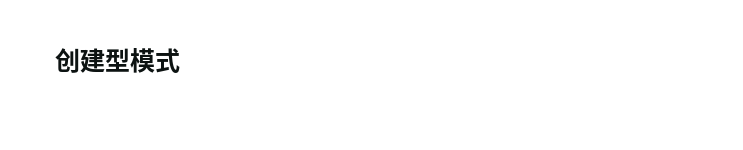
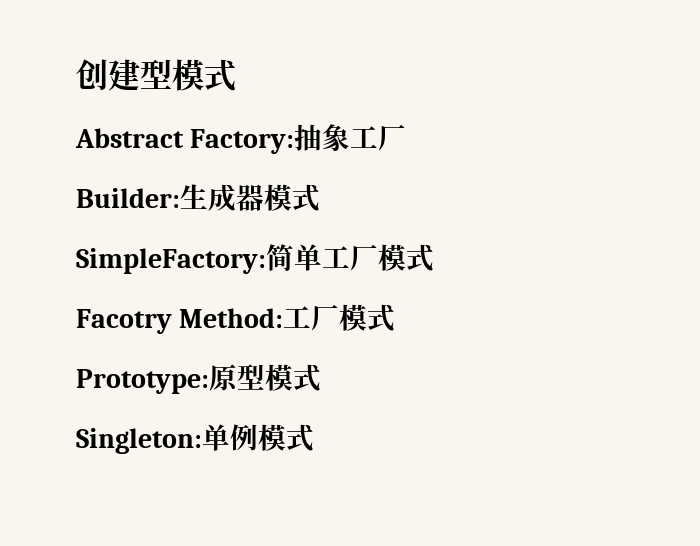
(180, 60) none -> [75,124,407,154] [76,184,320,212] [76,244,434,274] [76,304,396,334] [76,364,321,394] [76,424,314,454] // Abstract Factory:抽象工厂 // Builder:生成器模式 // SimpleFactory:简单工厂模式 // Facotry Method:工厂模式 // Prototype:原型模式 // Singleton:单例模式

